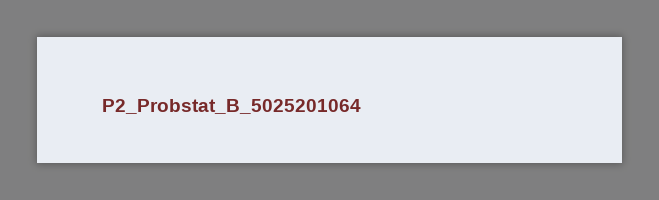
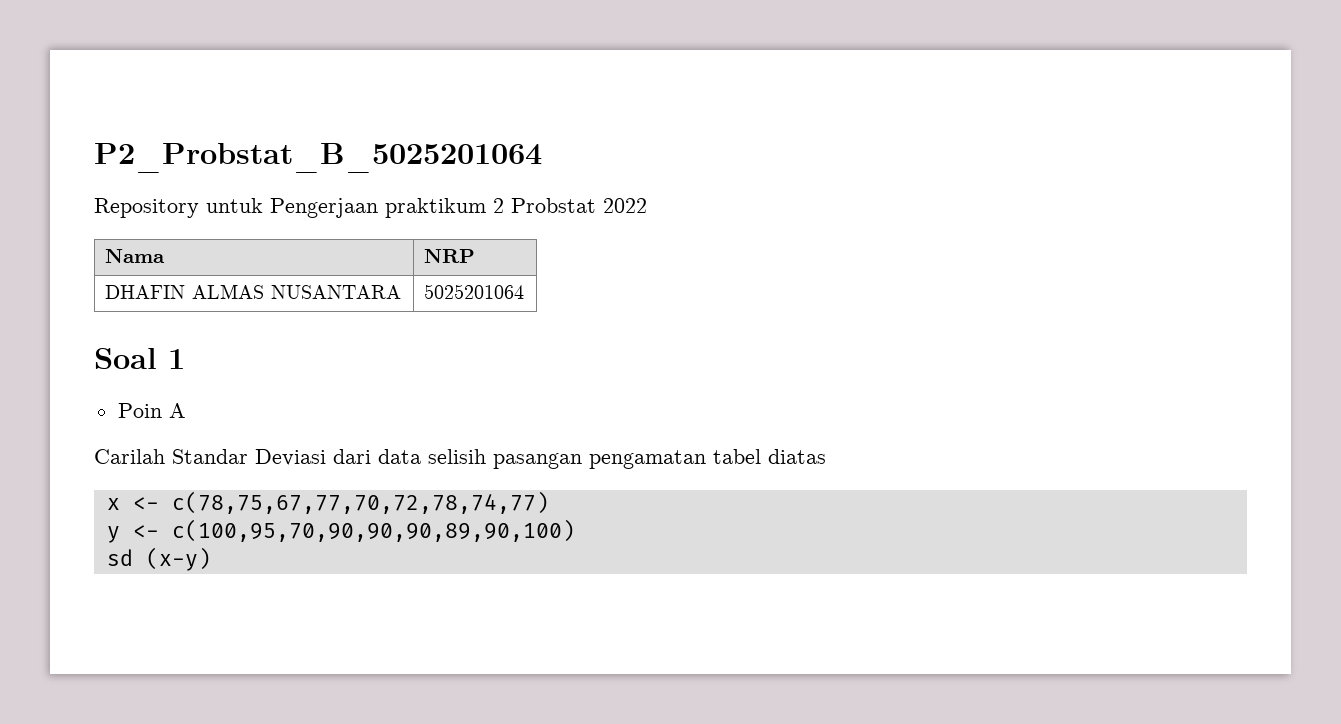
(361, 106) none -> [94,198,647,218] [105,249,166,263] [424,249,476,263] [105,284,402,299] [424,284,525,299] [94,348,185,369] [117,403,186,418] [94,449,826,469] [106,491,549,514] [106,519,575,543] [106,547,211,571] // Repository untuk Pengerjaan praktikum 2 Probstat 2022 // Nama | NRP // DHAFIN ALMAS NUSANTARA | 5025201064 // Soal 1 // Poin A // Carilah Standar Deviasi dari data selisih pasangan pengamatan tabel diatas // x <- c(78,75,67,77,70,72,78,74,77) // y <- c(100,95,70,90,90,90,89,90,100) // sd (x-y)

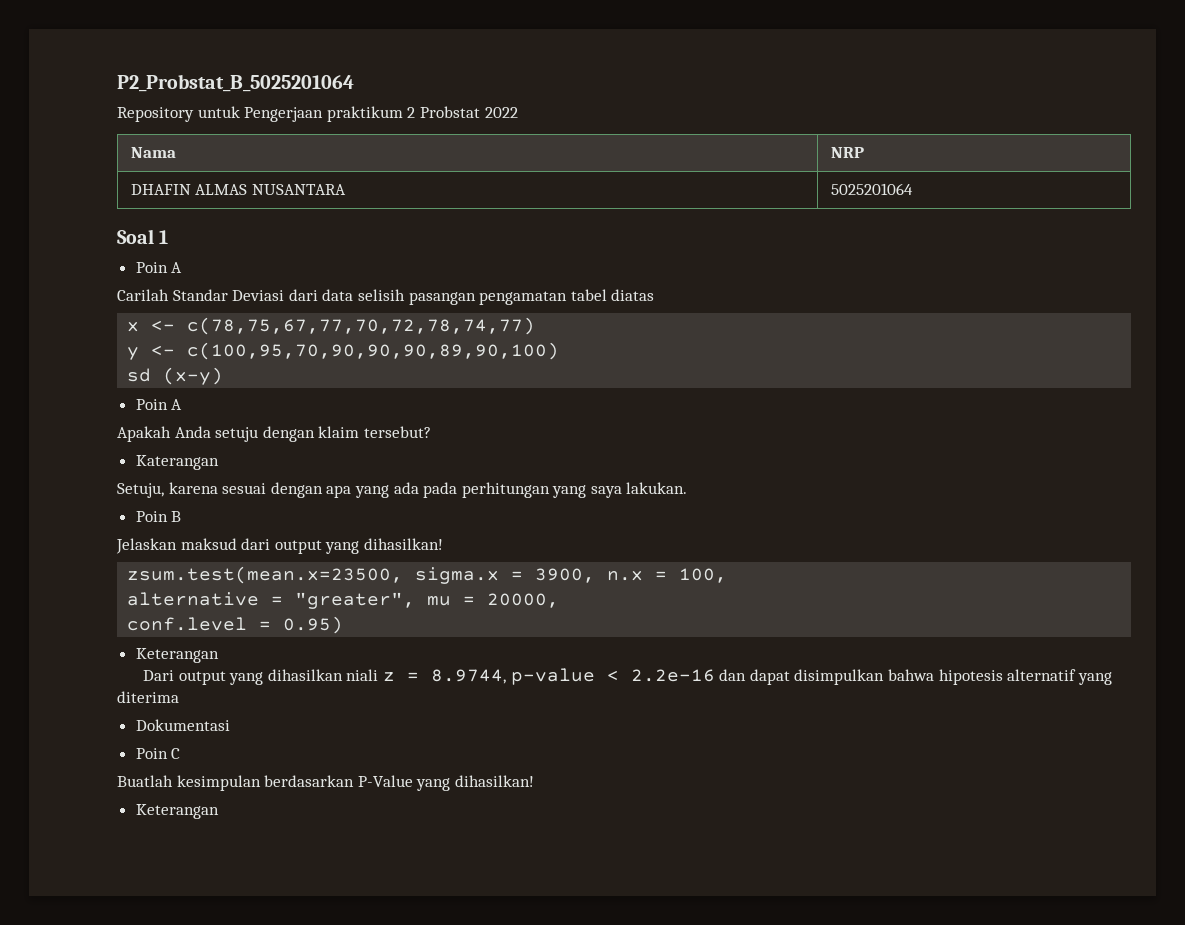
(211, 559) none -> [135,399,183,410] [117,426,431,442] [135,455,219,470] [117,482,688,498] [135,511,182,522] [116,538,443,554] [127,566,728,584] [127,592,560,609] [127,616,344,634] [135,648,219,663] [143,668,1112,685] [117,691,179,703] [135,719,230,731] [135,748,181,759] [117,775,534,791] [135,804,219,819] // Poin A // Apakah Anda setuju dengan klaim tersebut? // Katerangan // Setuju, karena sesuai dengan apa yang ada pada perhitungan yang saya lakukan. // Poin B // Jelaskan maksud dari output yang dihasilkan! // zsum.test(mean.x=23500, sigma.x = 3900, n.x = 100, // alternative = "greater", mu = 20000, // conf.level = 0.95) // Keterangan // Dari output yang dihasilkan niali z = 8.9744, p-value < 2.2e-16 dan dapat disimpulkan bahwa hipotesis alternatif yang diterima // Dokumentasi // Poin C // Buatlah kesimpulan berdasarkan P-Value yang dihasilkan! // Keterangan

